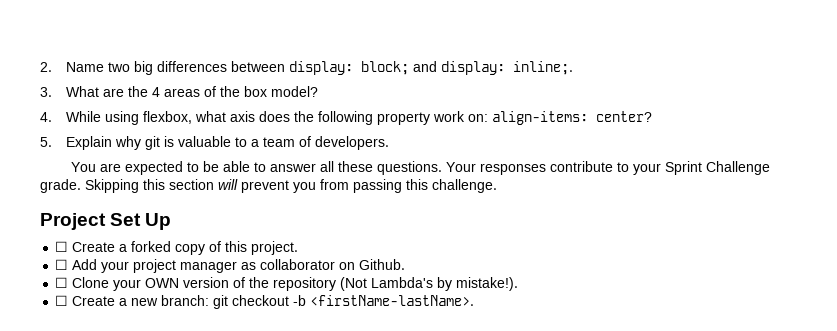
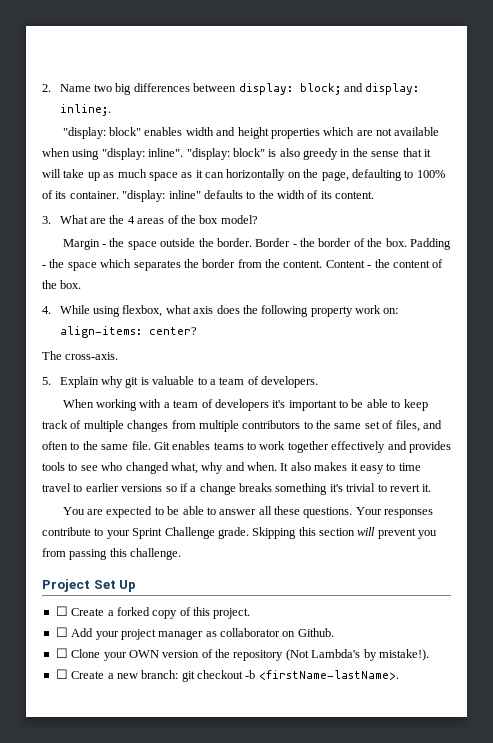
(574, 68) none -> [62,127,440,139] [42,148,431,160] [42,169,445,181] [42,190,375,202] // "display: block" enables width and height properties which are not available when using "display: inline". "display: block" is also greedy in the sense that it will take up as much space as it can horizontally on the page, defaulting to 100% of its container. "display: inline" defaults to the width of its content.
(319, 91) none -> [62,238,451,250] [42,259,444,271] [42,280,82,289] // Margin - the space outside the border. Border - the border of the box. Padding - the space which separates the border from the content. Content - the content of the box.
(653, 116) none -> [42,351,119,360] // The cross-axis.
(390, 143) none -> [62,399,428,411] [42,420,442,432] [42,441,451,453] [42,462,421,474] [42,483,432,495] // When working with a team of developers it's important to be able to keep track of multiple changes from multiple contributors to the same set of files, and often to the same file. Git enables teams to work together effectively and provides tools to see who changed what, why and when. It also makes it easy to time travel to earlier versions so if a change breaks something it's trivial to revert it.

